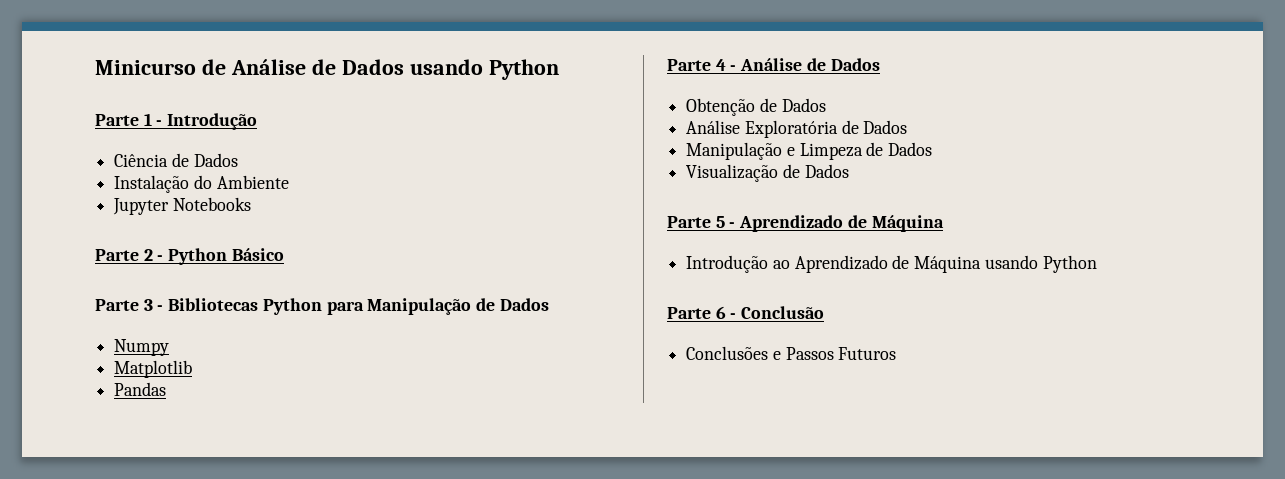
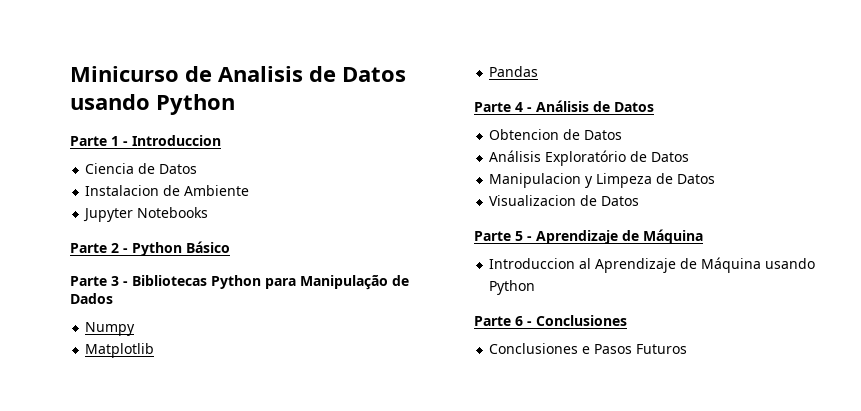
[230,59,404,75] Análise de Dados -> [218,66,406,82] Analisis de Datos
[167,113,258,130] [114,153,238,167] [114,175,212,193] Introdução // Ciência de Dados // Instalação do -> [132,135,221,146] [85,163,198,174] [85,185,181,196] Introduccion // Ciencia de Datos // Instalacion de
[740,58,880,71] [686,98,826,116] [686,120,908,138] [686,142,933,160] [686,164,849,182] Análise de Dados // Obtenção de Dados // Análise Exploratória de Dados // Manipulação e Limpeza de Dados // Visualização de Dados -> [536,100,654,112] [489,129,623,140] [489,150,690,166] [489,173,716,188] [489,195,640,206] Análisis de Datos // Obtencion de Datos // Análisis Exploratório de Datos // Manipulacion y Limpeza de Datos // Visualizacion de Datos
[739,215,844,232] Aprendizado -> [536,230,618,244] Aprendizaje
[686,255,888,273] Introdução ao Aprendizado -> [489,258,677,273] Introduccion al Aprendizaje
[741,306,825,319] [686,346,834,360] Conclusão // Conclusões e Passos -> [536,315,627,326] [489,343,633,354] Conclusiones // Conclusiones e Pasos

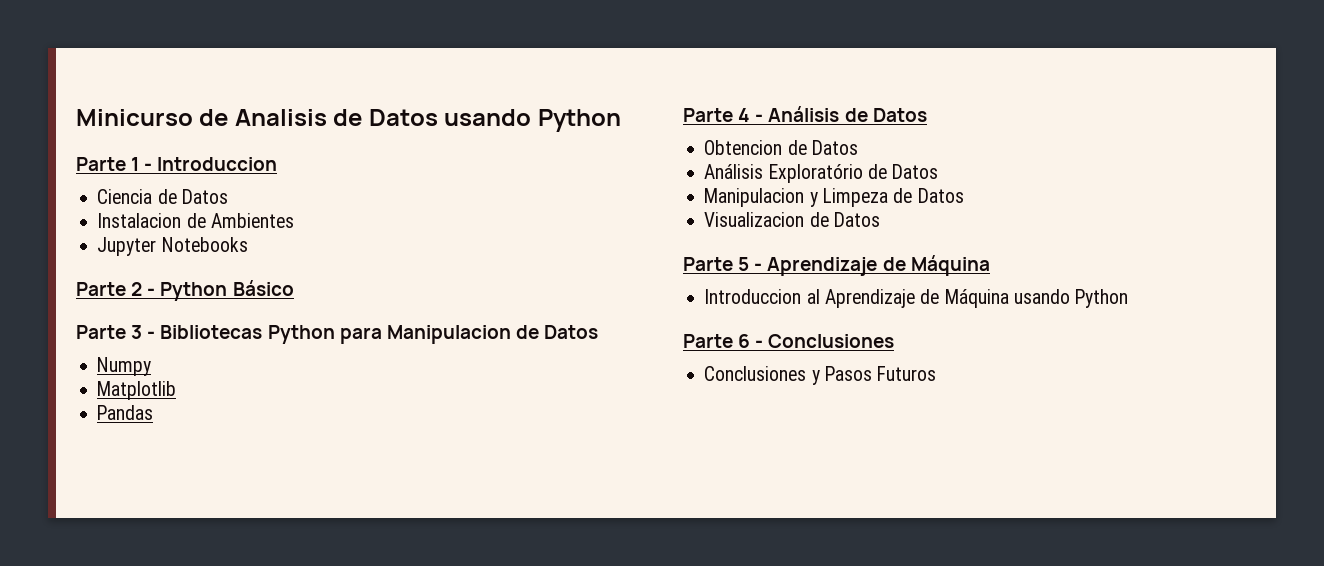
[184,185,250,196] Ambiente -> [210,213,294,228] Ambientes
[300,275,409,290] [70,293,113,304] Manipulação de Dados -> [386,325,599,344] Manipulacion de Datos
[582,346,591,354] e -> [811,370,820,385] y

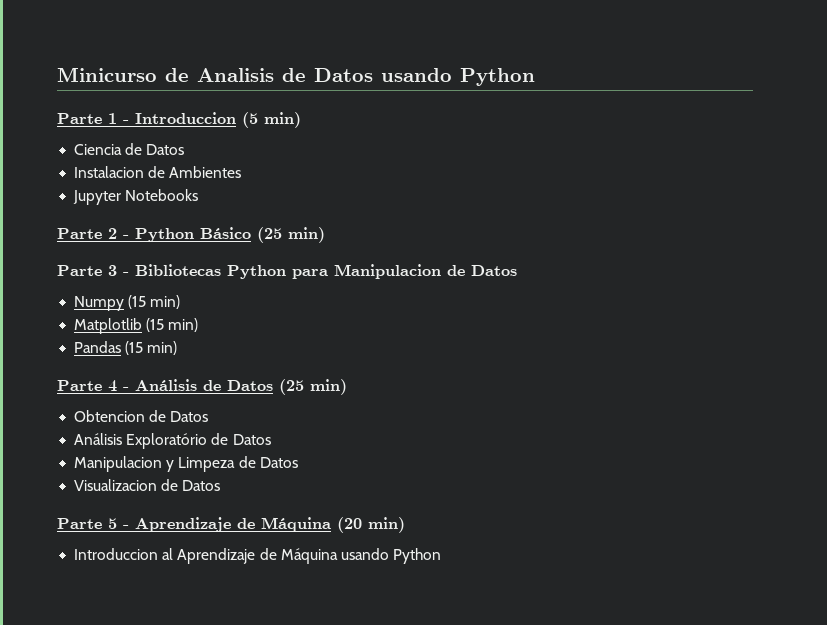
(278, 164) none -> [242,112,301,128] (5 min)
(294, 288) none -> [257,227,325,243] (25 min)
(152, 366) none -> [128,295,181,309] (15 min)
(177, 390) none -> [146,318,199,332] (15 min)
(154, 412) none -> [125,341,178,355] (15 min)
(927, 115) none -> [279,379,347,395] (25 min)
(990, 265) none -> [337,517,405,533] (20 min)
[683,334,895,348] [704,366,937,385] // Parte 6 - Conclusiones // Conclusiones y Pasos Futuros -> (442, 556) none

